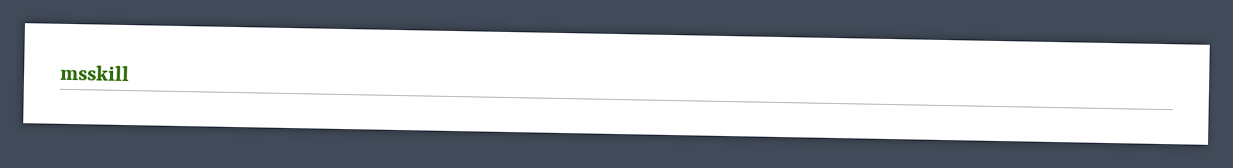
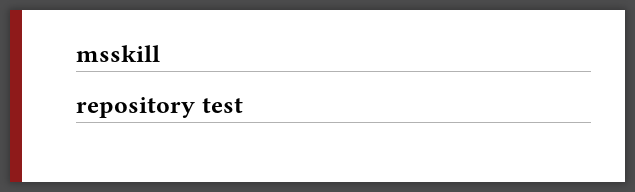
(130, 73) none -> [76,97,243,118] // repository test

